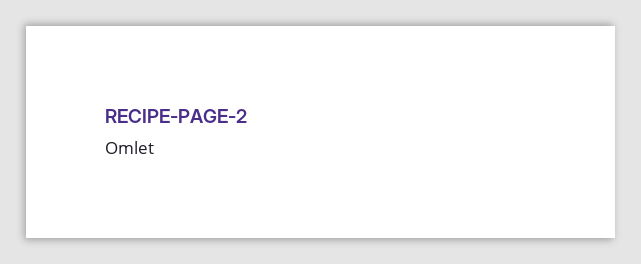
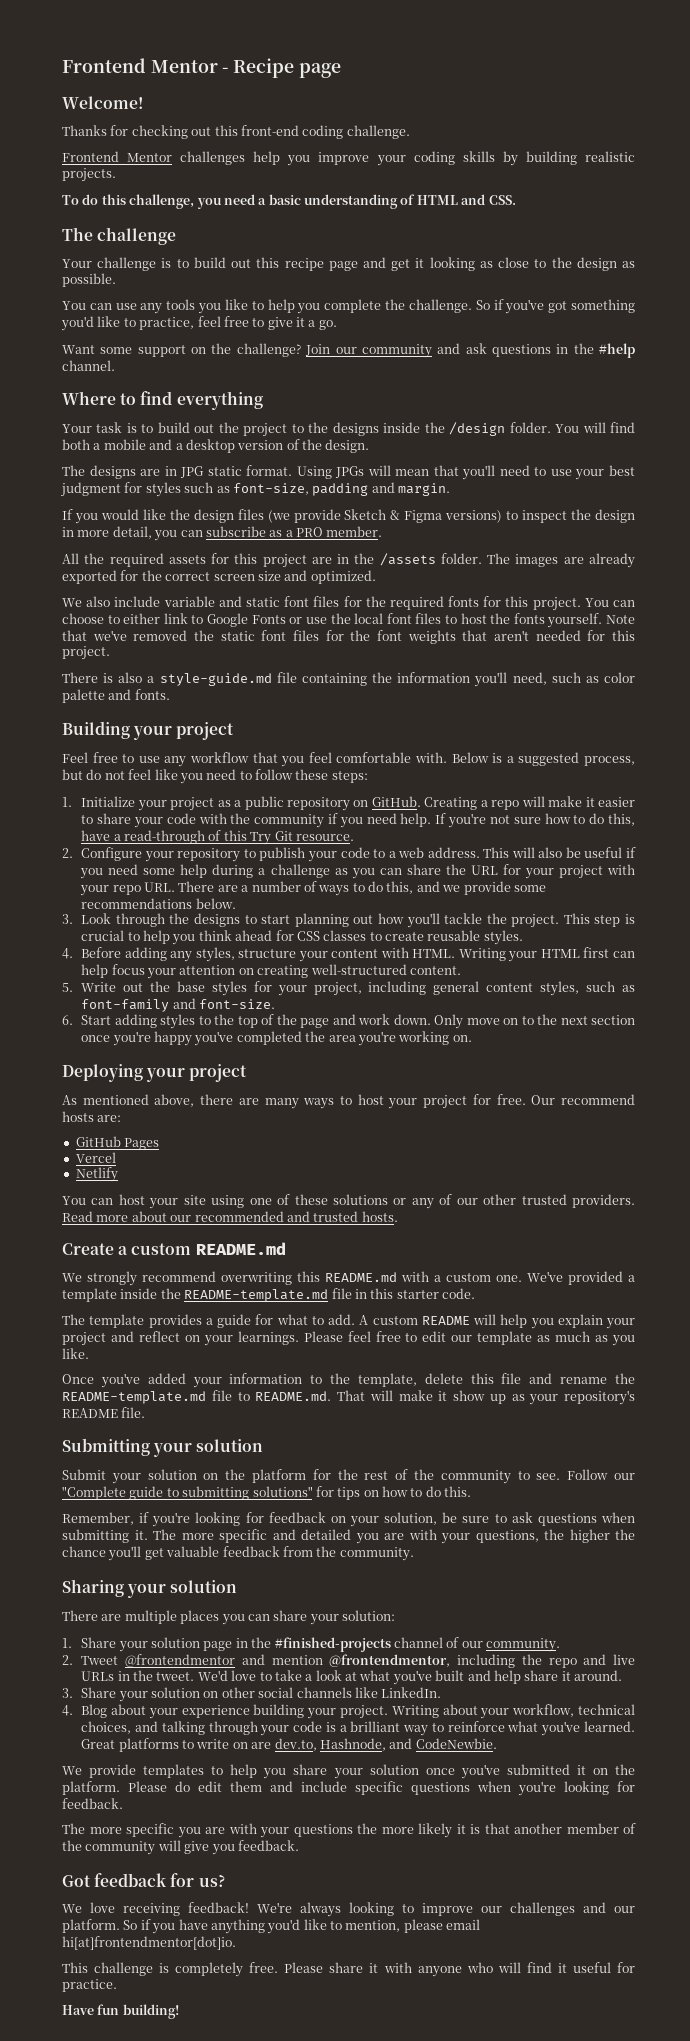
[105,109,247,123] [105,141,154,154] RECIPE-PAGE-2 // Omlet -> [62,58,341,78] [62,96,144,109] [62,125,410,139] [62,151,635,166] [62,168,116,182] [62,194,516,209] [62,227,177,245] [62,257,635,271] [62,273,116,287] [62,299,635,314] [61,316,337,331] [62,343,635,358] [62,360,115,371] [62,391,263,410] [62,422,636,437] [62,439,370,453] [62,465,635,480] [61,482,450,497] [62,509,635,524] [62,526,383,541] [62,553,635,568] [62,570,376,584] [62,596,635,611] [62,613,635,628] [62,630,635,644] [62,646,110,660] [62,672,635,687] [62,689,170,703] [62,721,235,740] [62,752,636,767] [62,769,368,784] [62,796,636,811] [81,813,635,828] [81,830,354,845] [62,847,637,862] [80,864,635,879] [80,881,546,896] [81,898,236,909] [62,913,635,928] [81,930,523,945] [62,947,635,962] [81,964,461,979] [62,981,635,996] [81,998,276,1012] [62,1014,636,1029] [81,1031,472,1046] [62,1064,248,1082] [62,1094,636,1109] [62,1111,122,1122] [75,1136,160,1150] [75,1152,116,1163] [75,1167,118,1182] [62,1194,635,1209] [62,1211,398,1222] [62,1242,286,1255] [62,1271,635,1286] [62,1288,475,1302] [62,1314,635,1329] [62,1331,635,1346] [62,1348,89,1359] [62,1373,635,1388] [62,1390,635,1405] [62,1407,146,1418] [62,1438,264,1457] [62,1469,636,1484] [62,1486,472,1500] [62,1512,636,1527] [62,1529,635,1544] [62,1546,414,1561] [62,1579,238,1598] [62,1610,395,1625] [62,1637,561,1652] [62,1654,635,1668] [81,1670,623,1685] [62,1687,442,1702] [62,1704,636,1719] [81,1721,636,1736] [81,1738,497,1752] [62,1764,635,1779] [62,1781,635,1796] [62,1798,123,1809] [62,1823,636,1838] [62,1840,299,1855] [62,1873,225,1887] [62,1902,635,1917] [62,1919,481,1934] [62,1936,236,1950] [62,1962,635,1977] [62,1979,117,1992] [62,2004,179,2019] Frontend Mentor - Recipe page // Welcome! // Thanks for checking out this front-end coding challenge. // Frontend Mentor challenges help you improve your coding skills by building realistic projects. // To do this challenge, you need a basic understanding of HTML and CSS. // The challenge // Your challenge is to build out this recipe page and get it looking as close to the design as possible. // You can use any tools you like to help you complete the challenge. So if you've got something you'd like to practice, feel free to give it a go. // Want some support on the challenge? Join our community and ask questions in the #help channel. // Where to find everything // Your task is to build out the project to the designs inside the /design folder. You will find both a mobile and a desktop version of the design. // The designs are in JPG static format. Using JPGs will mean that you'll need to use your best judgment for styles such as font-size, padding and margin. // If you would like the design files (we provide Sketch & Figma versions) to inspect the design in more detail, you can subscribe as a PRO member. // All the required assets for this project are in the /assets folder. The images are already exported for the correct screen size and optimized. // We also include variable and static font files for the required fonts for this project. You can choose to either link to Google Fonts or use the local font files to host the fonts yourself. Note that we've removed the static font files for the font weights that aren't needed for this project. // There is also a style-guide.md file containing the information you'll need, such as color palette and fonts. // Building your project // Feel free to use any workflow that you feel comfortable with. Below is a suggested process, but do not feel like you need to follow these steps: // 1. Initialize your project as a public repository on GitHub. Creating a repo will make it easier to share your code with the community if you need help. If you're not sure how to do this, have a read-through of this Try Git resource. // 2. Configure your repository to publish your code to a web address. This will also be useful if you need some help during a challenge as you can share the URL for your project with your repo URL. There are a number of ways to do this, and we provide some recommendations below. // 3. Look through the designs to start planning out how you'll tackle the project. This step is crucial to help you think ahead for CSS classes to create reusable styles. // 4. Before adding any styles, structure your content with HTML. Writing your HTML first can help focus your attention on creating well-structured content. // 5. Write out the base styles for your project, including general content styles, such as font-family and font-size. // 6. Start adding styles to the top of the page and work down. Only move on to the next section once you're happy you've completed the area you're working on. // Deploying your project // As mentioned above, there are many ways to host your project for free. Our recommend hosts are: // GitHub Pages // Vercel // Netlify // You can host your site using one of these solutions or any of our other trusted providers. Read more about our recommended and trusted hosts. // Create a custom README.md // We strongly recommend overwriting this README.md with a custom one. We've provided a template inside the README-template.md file in this starter code. // The template provides a guide for what to add. A custom README will help you explain your project and reflect on your learnings. Please feel free to edit our template as much as you like. // Once you've added your information to the template, delete this file and rename the README-template.md file to README.md. That will make it show up as your repository's README file. // Submitting your solution // Submit your solution on the platform for the rest of the community to see. Follow our "Complete guide to submitting solutions" for tips on how to do this. // Remember, if you're looking for feedback on your solution, be sure to ask questions when submitting it. The more specific and detailed you are with your questions, the higher the chance you'll get valuable feedback from the community. // Sharing your solution // There are multiple places you can share your solution: // 1. Share your solution page in the #finished-projects channel of our community. // 2. Tweet @frontendmentor and mention @frontendmentor, including the repo and live URLs in the tweet. We'd love to take a look at what you've built and help share it around. // 3. Share your solution on other social channels like LinkedIn. // 4. Blog about your experience building your project. Writing about your workflow, technical choices, and talking through your code is a brilliant way to reinforce what you've learned. Great platforms to write on are dev.to, Hashnode, and CodeNewbie. // We provide templates to help you share your solution once you've submitted it on the platform. Please do edit them and include specific questions when you're looking for feedback. // The more specific you are with your questions the more likely it is that another member of the community will give you feedback. // Got feedback for us? // We love receiving feedback! We're always looking to improve our challenges and our platform. So if you have anything you'd like to mention, please email hi[at]frontendmentor[dot]io. // This challenge is completely free. Please share it with anyone who will find it useful for practice. // Have fun building!

